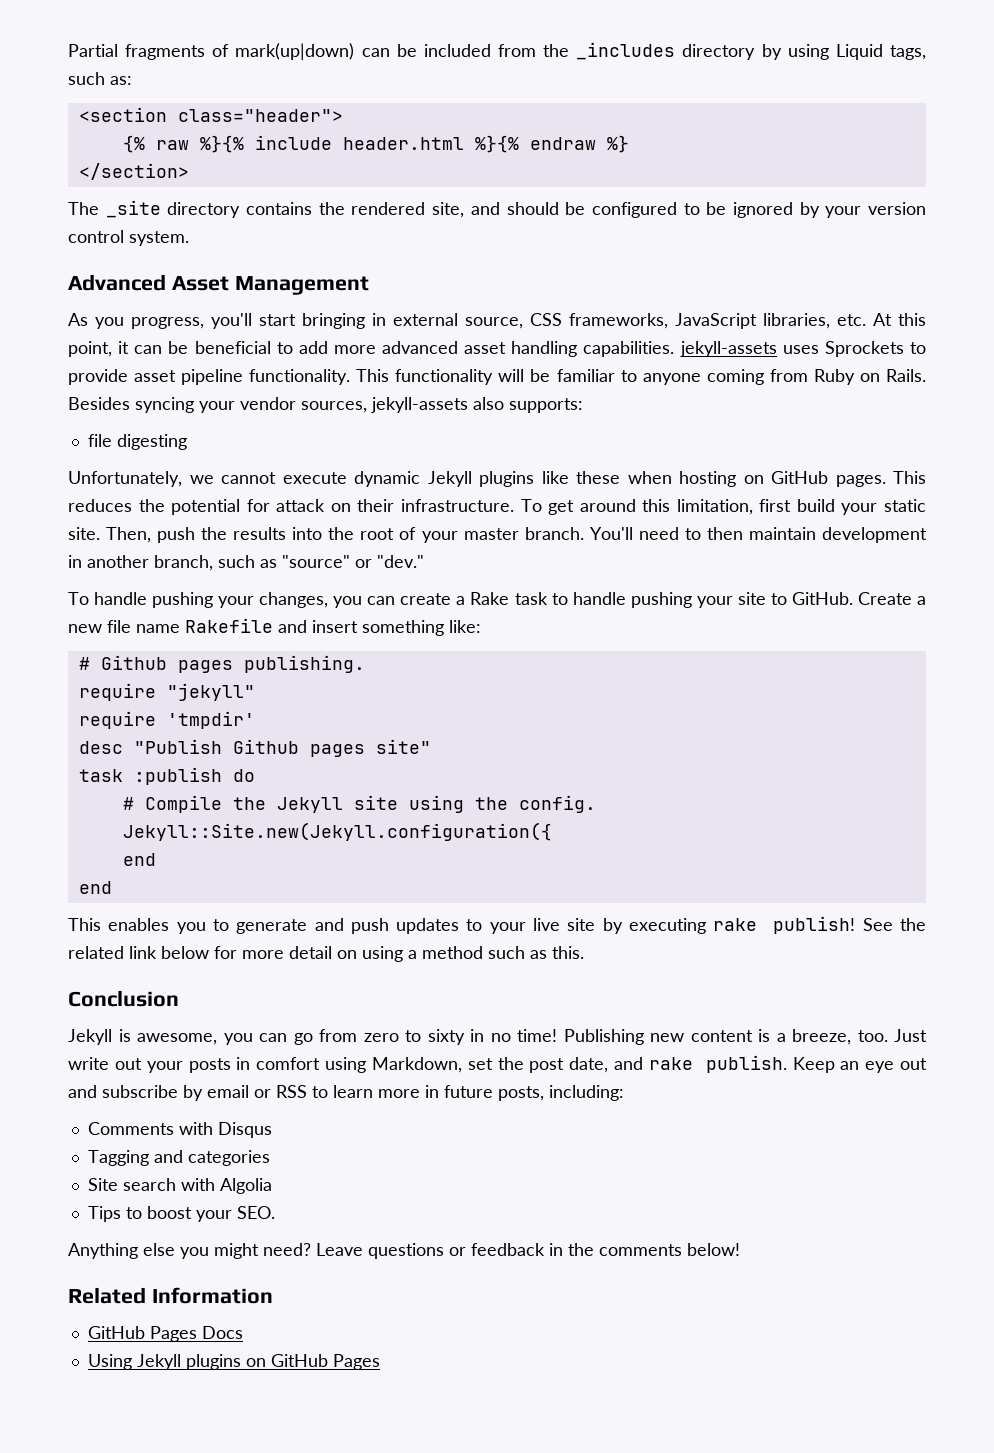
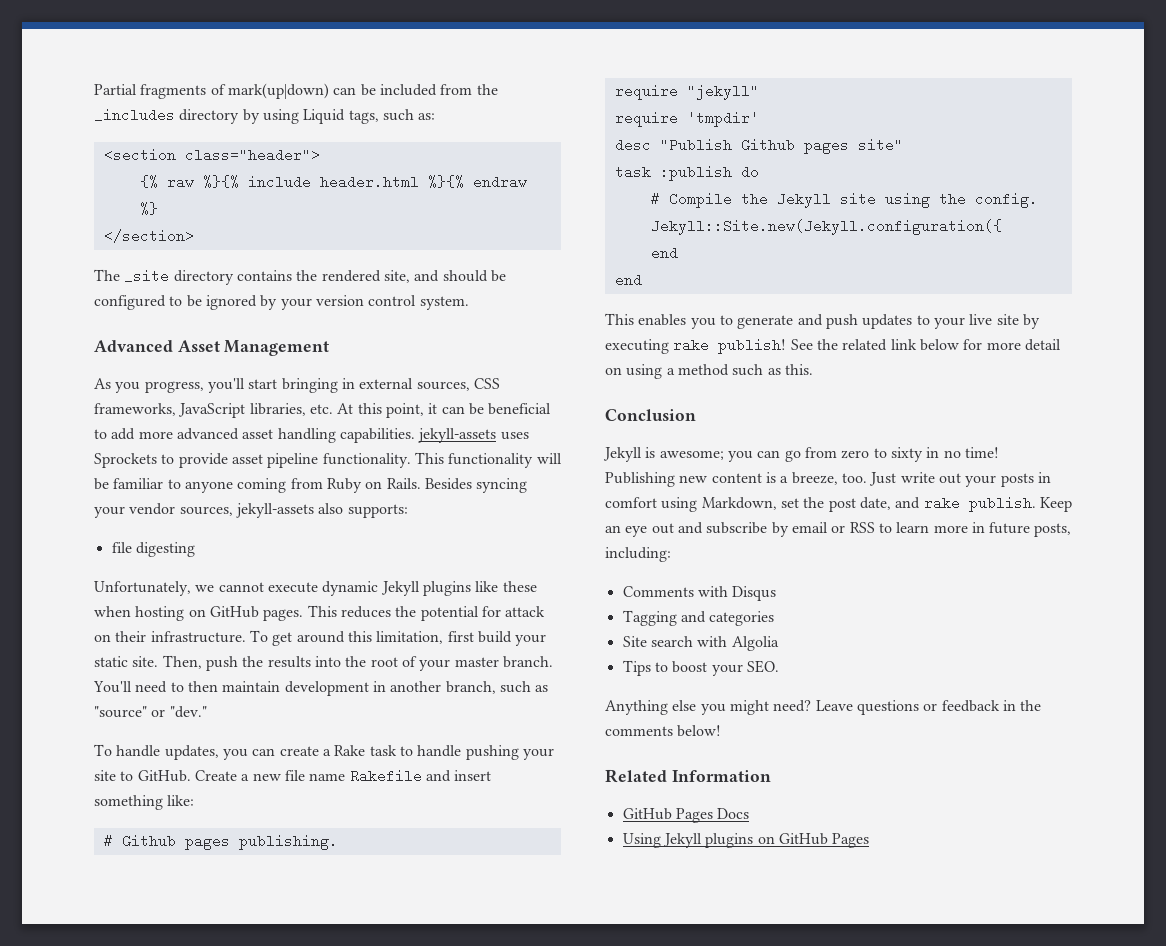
[465,317,523,329] source, -> [416,381,470,391] sources,
[152,592,329,608] pushing your changes, -> [164,745,219,760] updates,
[137,1033,217,1045] awesome, -> [659,450,724,460] awesome;

